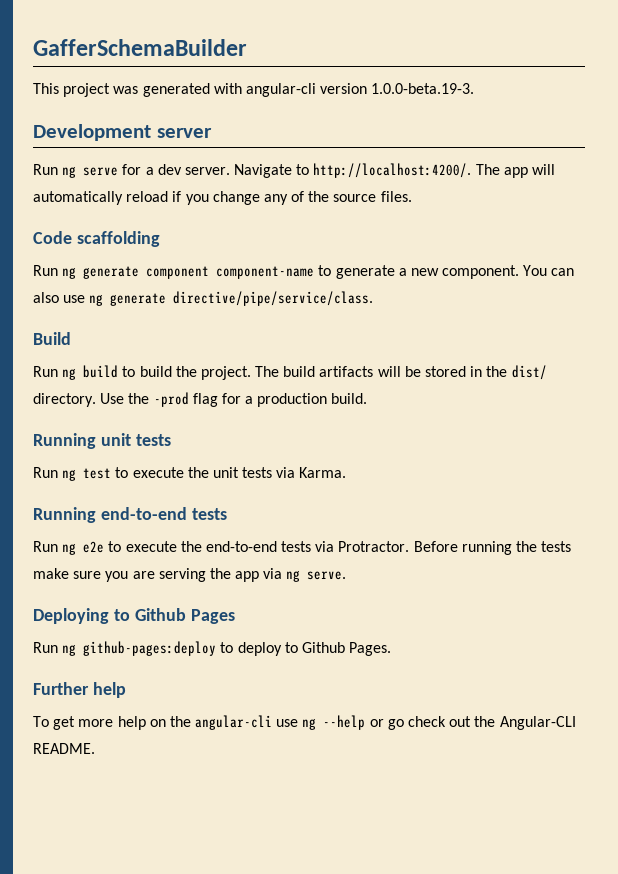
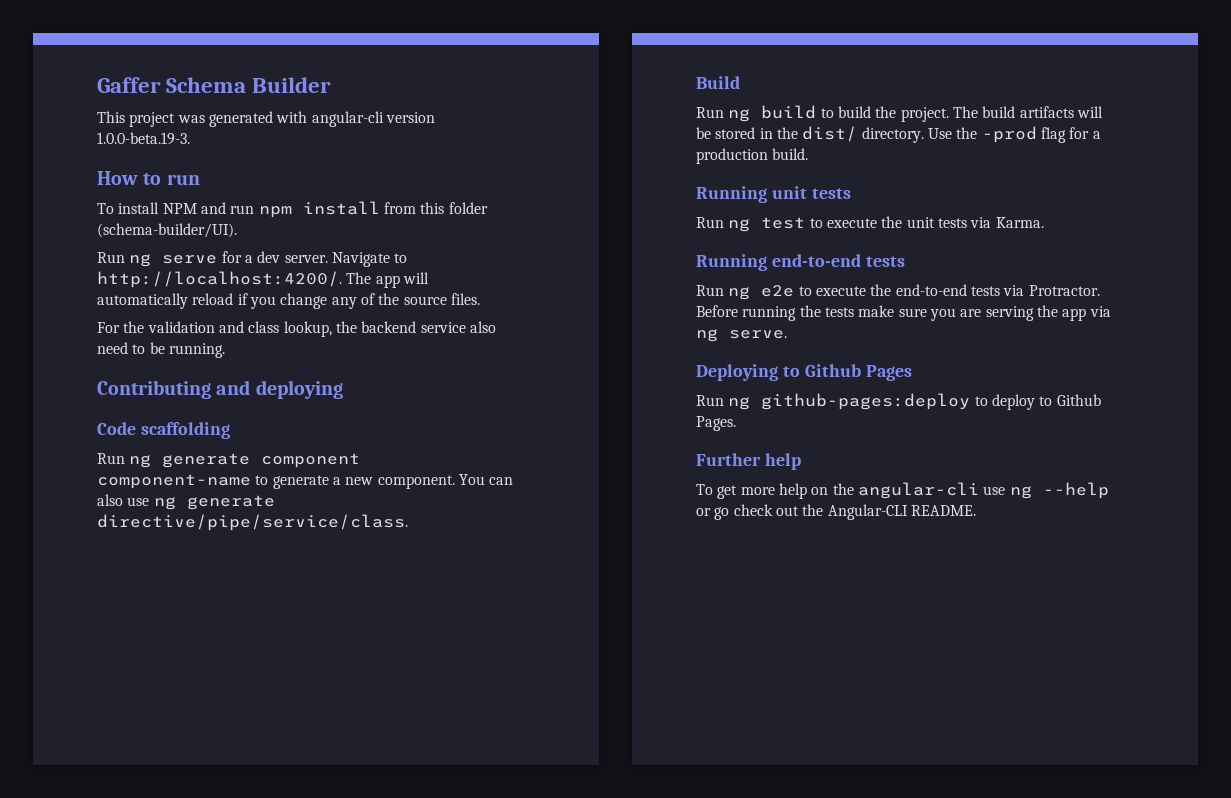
[33,39,247,56] GafferSchemaBuilder -> [97,77,332,93] Gaffer Schema Builder
[33,124,212,141] Development server -> [97,171,200,185] [97,201,488,218] [97,223,237,238] How to run // To install NPM and run npm install from this folder (schema-builder/UI).
(412, 196) none -> [97,321,496,337] [97,342,225,358] [97,380,343,399] // For the validation and class lookup, the backend service also need to be running. // Contributing and deploying

